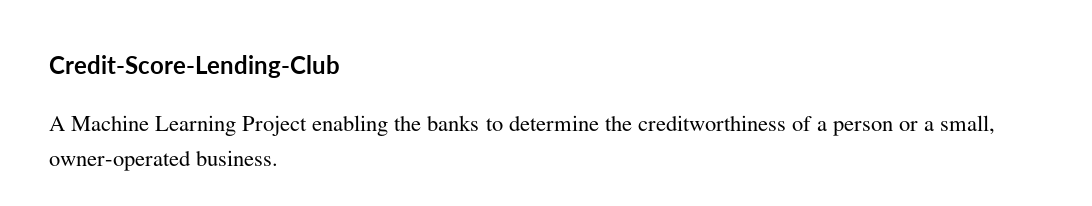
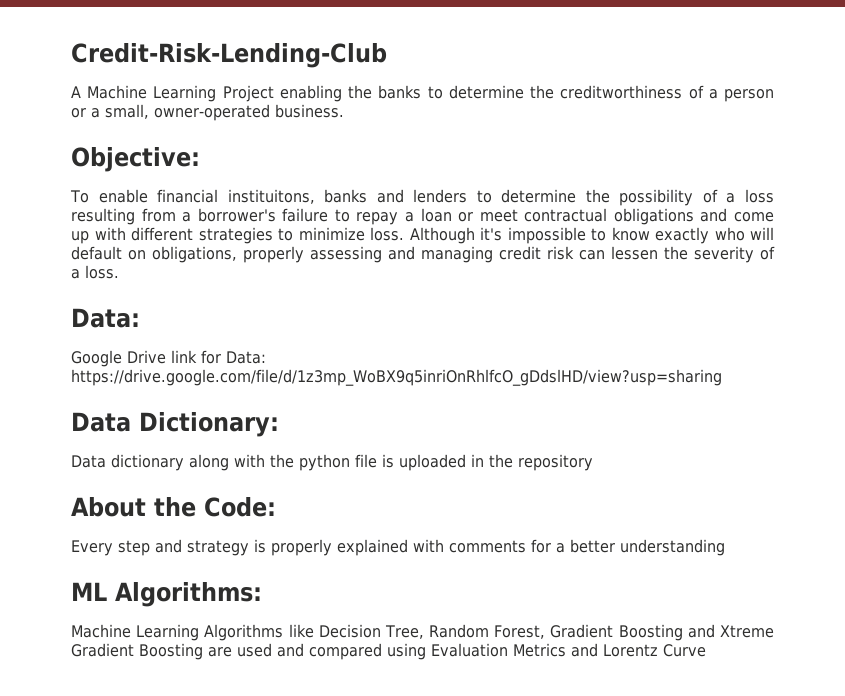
[49,55,340,78] Credit-Score-Lending-Club -> [71,43,387,68] Credit-Risk-Lending-Club
(279, 158) none -> [71,147,200,172] [70,189,774,206] [71,208,774,225] [71,227,774,244] [71,246,775,263] [71,265,119,279] [71,308,140,328] [71,350,266,367] [71,369,722,386] [71,412,279,437] [71,454,593,471] [71,497,276,517] [71,539,725,556] [71,582,262,607] [71,624,774,641] [71,643,706,660] // Objective: // To enable financial instituitons, banks and lenders to determine the possibility of a loss resulting from a borrower's failure to repay a loan or meet contractual obligations and come up with different strategies to minimize loss. Although it's impossible to know exactly who will default on obligations, properly assessing and managing credit risk can lessen the severity of a loss. // Data: // Google Drive link for Data: https://drive.google.com/file/d/1z3mp_WoBX9q5inriOnRhlfcO_gDdslHD/view?usp=sharing // Data Dictionary: // Data dictionary along with the python file is uploaded in the repository // About the Code: // Every step and strategy is properly explained with comments for a better understanding // ML Algorithms: // Machine Learning Algorithms like Decision Tree, Random Forest, Gradient Boosting and Xtreme Gradient Boosting are used and compared using Evaluation Metrics and Lorentz Curve

